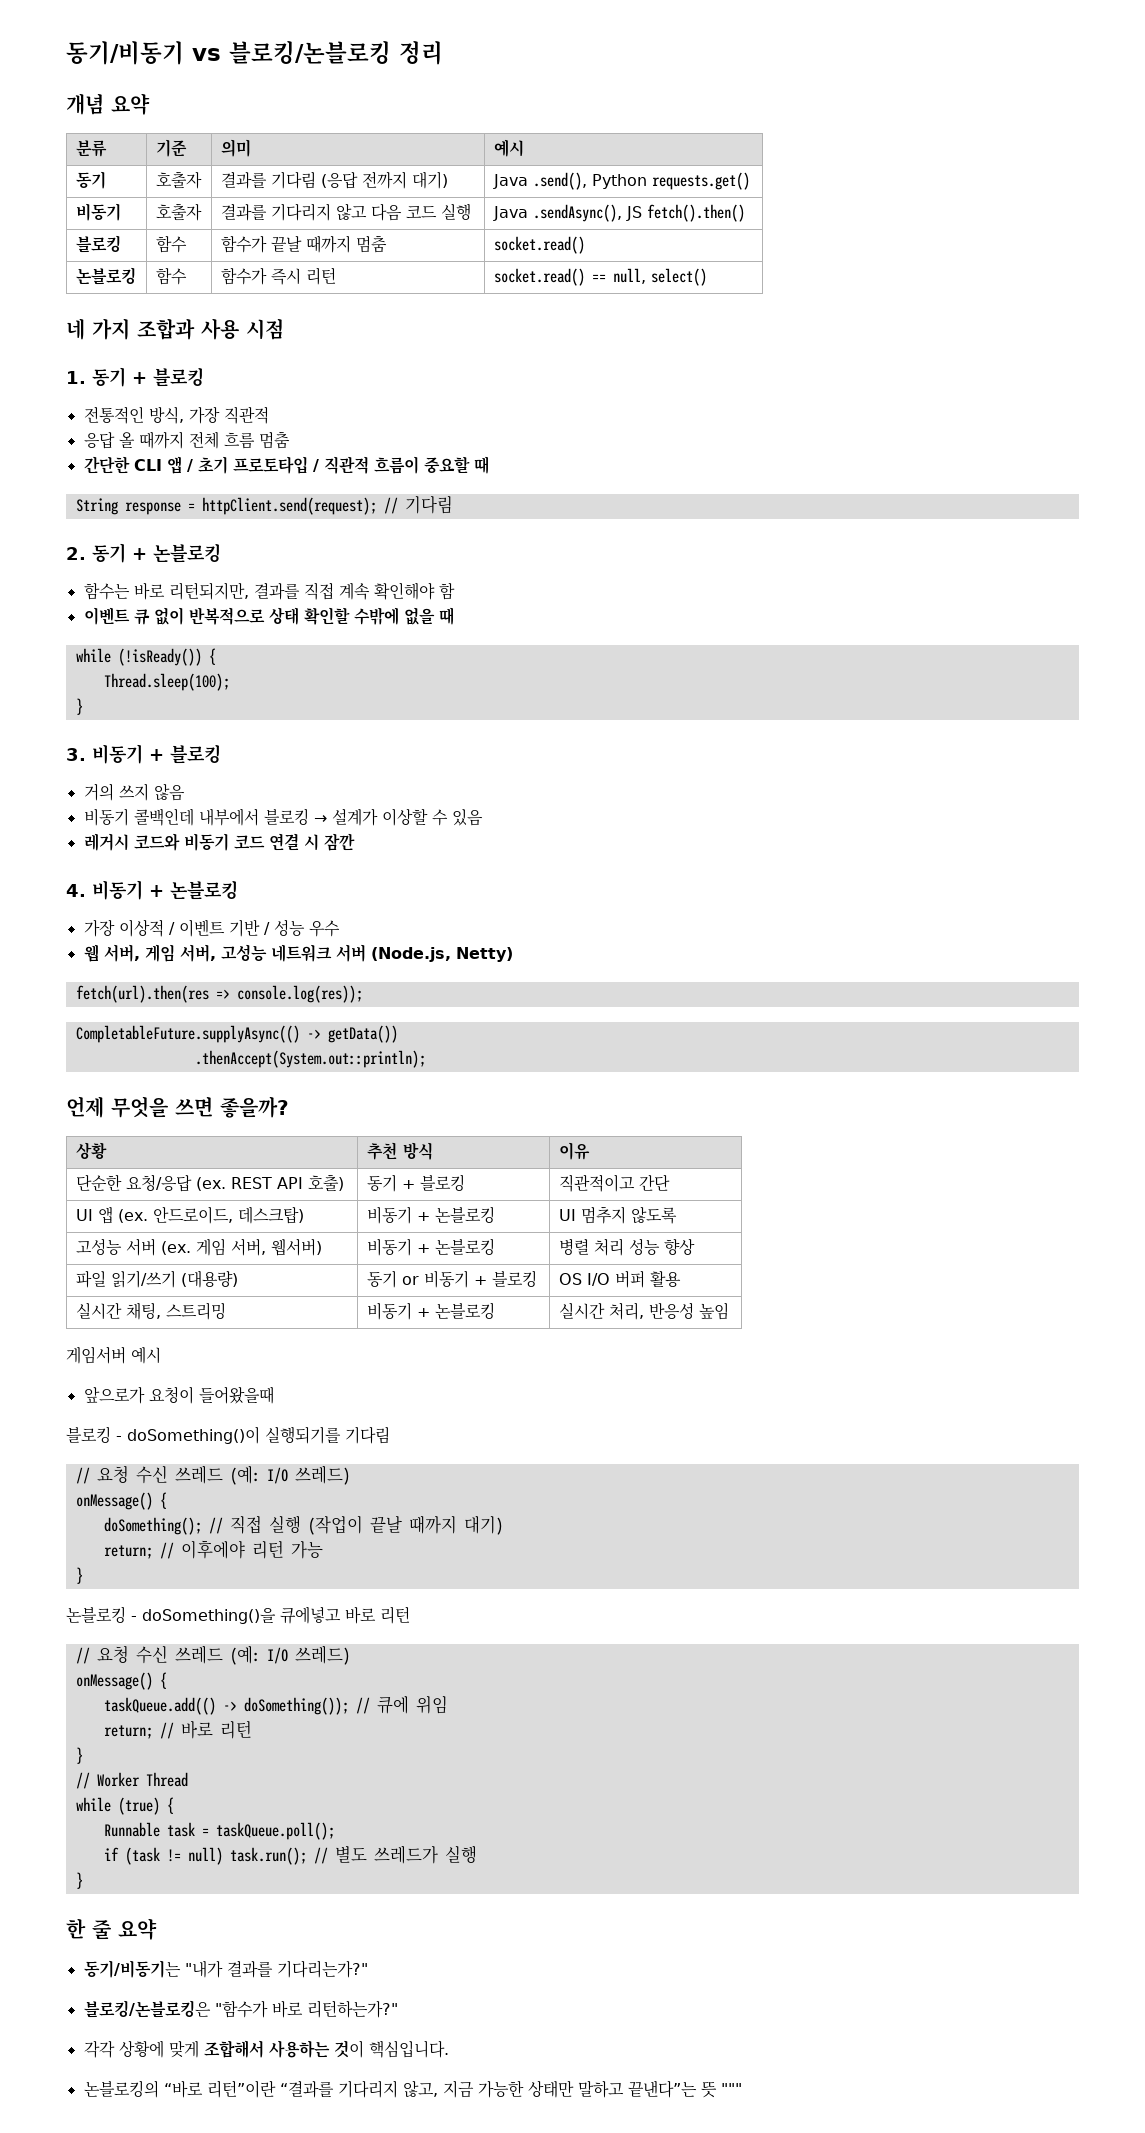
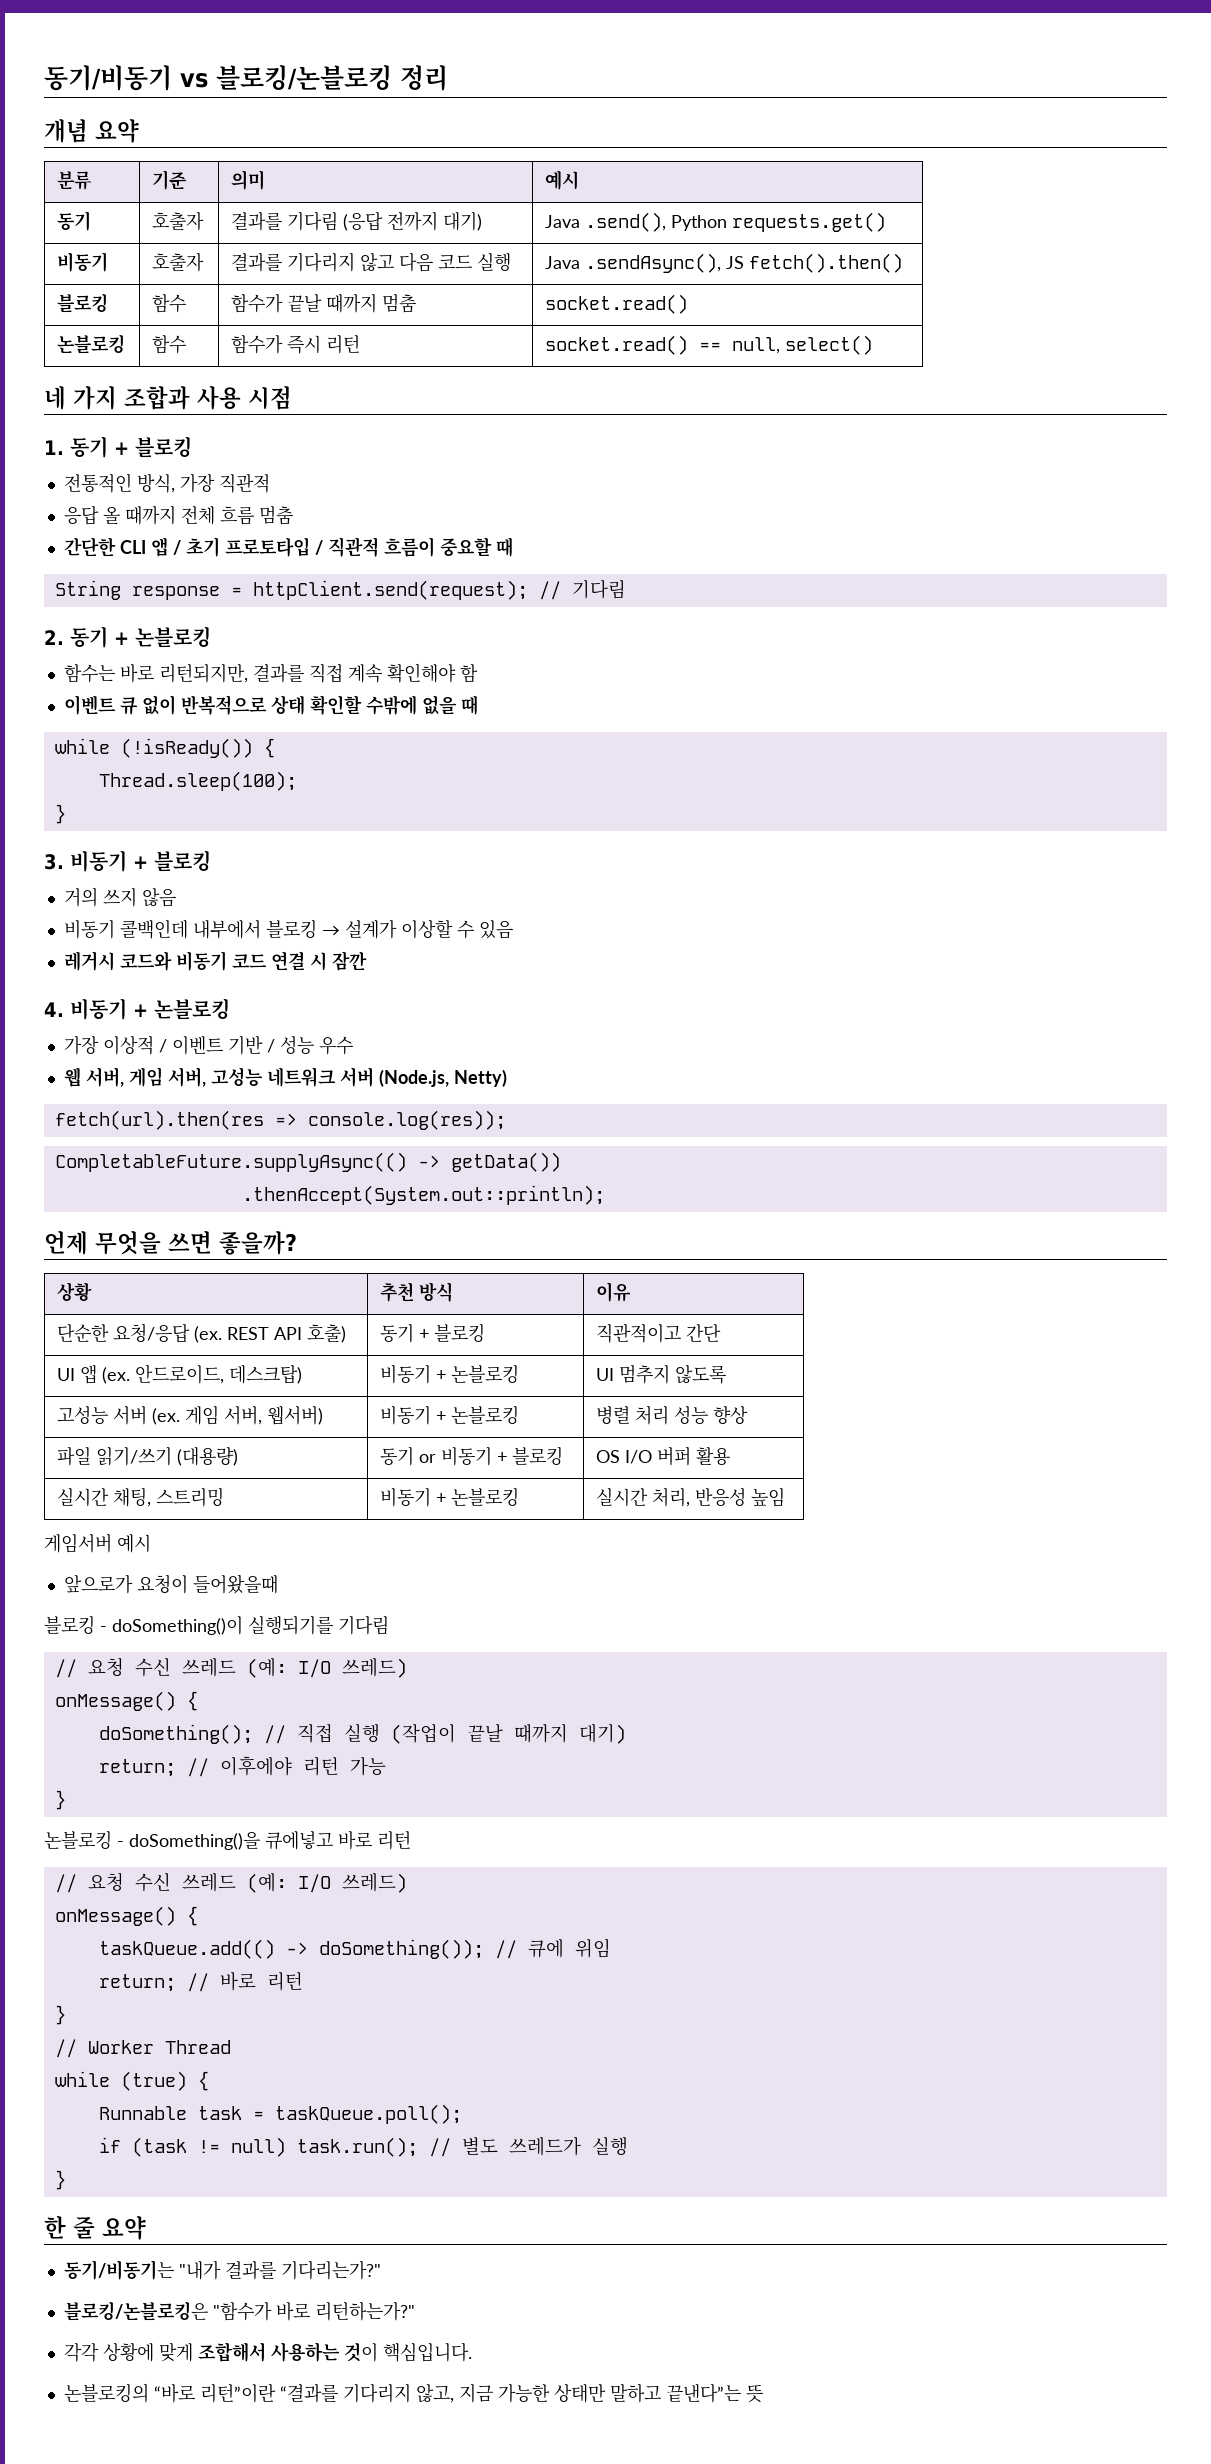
[720,2083,742,2095] """ -> (763, 2394) none

